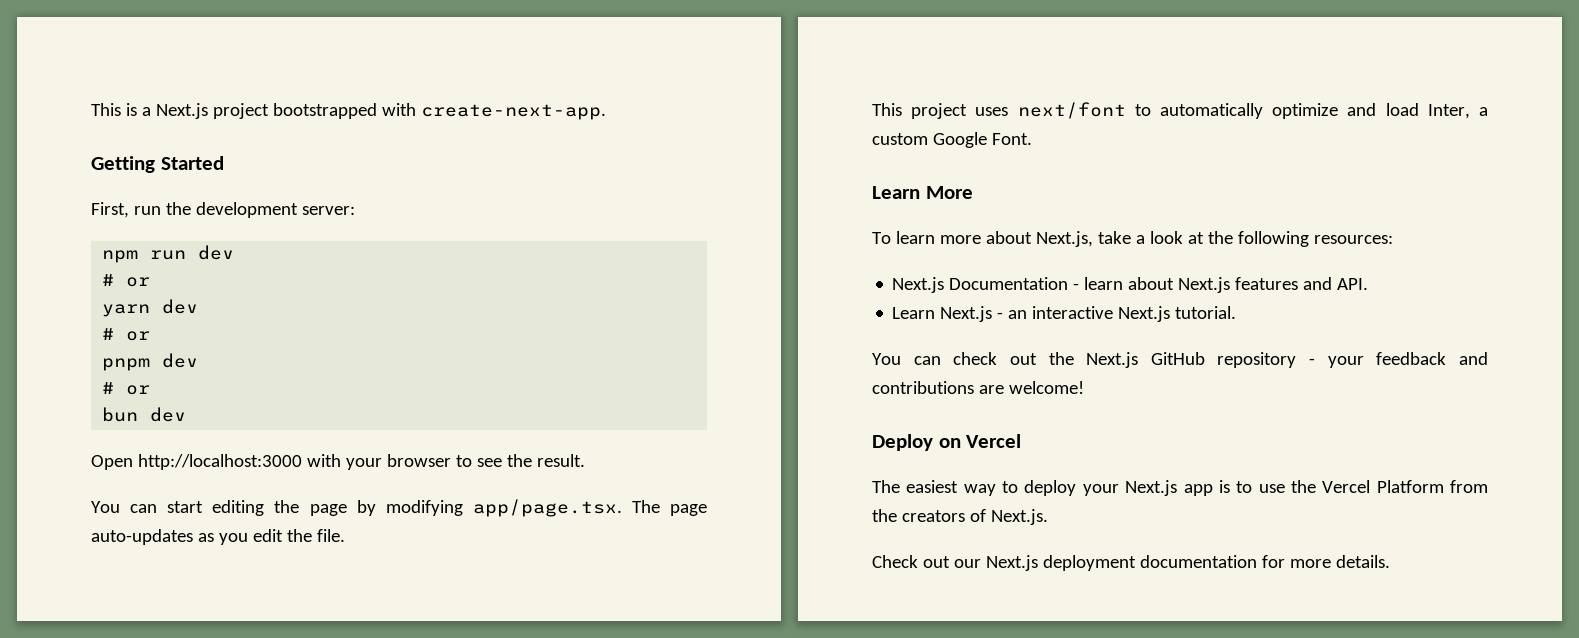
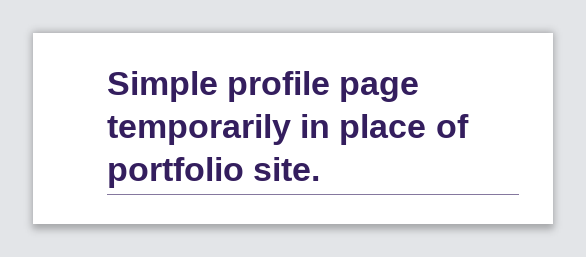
[91,103,606,120] [91,156,224,173] [91,202,355,218] [102,245,235,263] [102,274,151,287] [102,299,199,317] [102,328,151,341] [102,353,199,371] [102,382,151,395] [102,407,187,422] [91,454,585,470] [91,499,707,517] [91,529,345,545] [872,102,1488,119] [872,132,1032,148] [872,186,973,199] [872,231,1393,247] [892,277,1369,293] [892,306,1237,322] [872,352,1488,368] [872,381,1084,394] [872,434,1022,451] [872,480,1489,496] [872,509,1048,525] [872,555,1390,571] This is a Next.js project bootstrapped with create-next-app. // Getting Started // First, run the development server: // npm run dev // # or // yarn dev // # or // pnpm dev // # or // bun dev // Open http://localhost:3000 with your browser to see the result. // You can start editing the page by modifying app/page.tsx. The page auto-updates as you edit the file. // This project uses next/font to automatically optimize and load Inter, a custom Google Font. // Learn More // To learn more about Next.js, take a look at the following resources: // Next.js Documentation - learn about Next.js features and API. // Learn Next.js - an interactive Next.js tutorial. // You can check out the Next.js GitHub repository - your feedback and contributions are welcome! // Deploy on Vercel // The easiest way to deploy your Next.js app is to use the Vercel Platform from the creators of Next.js. // Check out our Next.js deployment documentation for more details. -> [107,71,420,102] [107,114,469,145] [107,157,321,188] Simple profile page temporarily in place of portfolio site.

